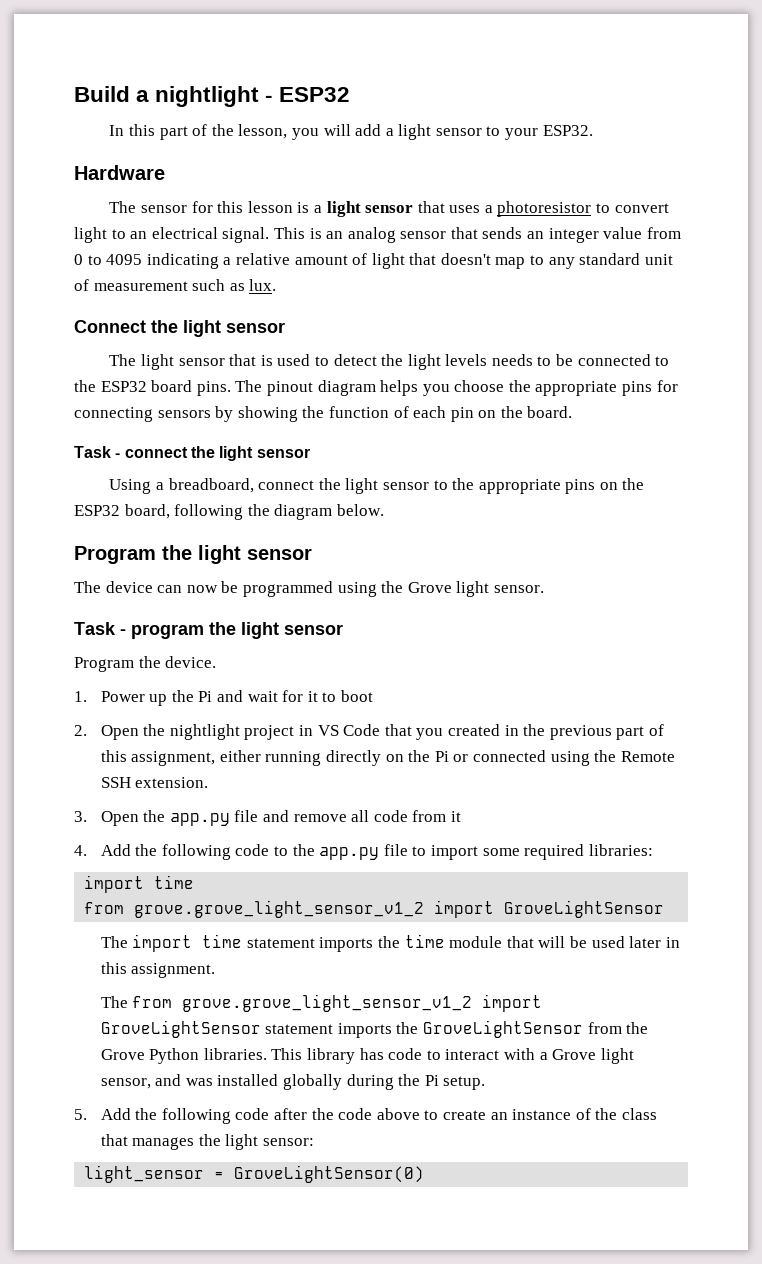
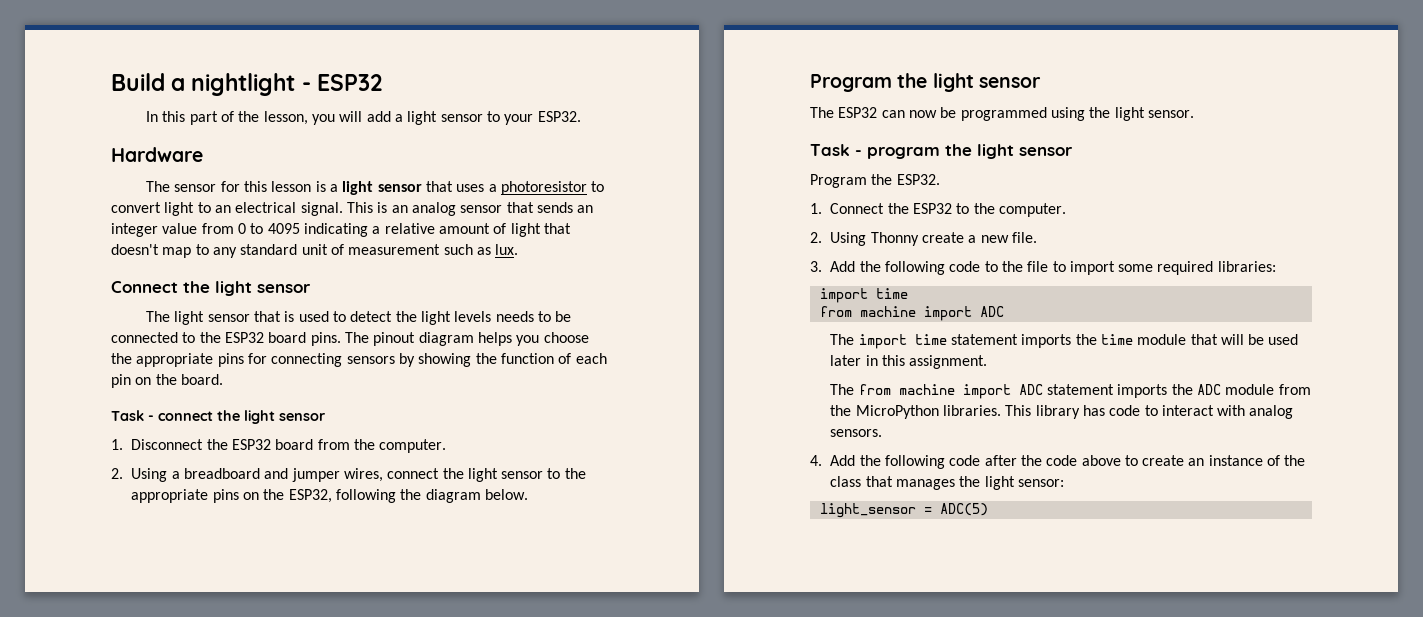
[109,478,254,494] Using a breadboard, -> [111,439,447,453] [111,468,383,482] 1. Disconnect the ESP32 board from the computer. // 2. Using a breadboard and jumper wires,
[74,504,170,519] ESP32 board, -> [288,489,332,503] ESP32,
[105,581,153,593] device -> [838,107,878,118] ESP32
[407,582,452,593] Grove -> (1111, 112) none
[165,656,217,668] [74,690,374,706] [74,724,664,740] [100,750,675,766] [100,777,209,788] [74,810,462,826] [74,845,87,856] device. // 1. Power up the Pi and wait for it to boot // 2. Open the nightlight project in VS Code that you created in the previous part of this assignment, either running directly on the Pi or connected using the Remote SSH extension. // 3. Open the app.py file and remove all code from it // 4. -> [896,174,940,185] [810,203,1066,217] [810,232,1037,246] [810,261,822,272] ESP32. // 1. Connect the ESP32 to the computer. // 2. Using Thonny create a new file. // 3.
[319,847,380,860] app.py -> (1023, 266) none
[134,900,665,918] grove.grove_light_sensor_v1_2 import GroveLightSensor -> [859,306,1004,321] machine import ADC
[182,994,543,1012] [100,1020,649,1038] [100,1048,200,1064] grove.grove_light_sensor_v1_2 import GroveLightSensor statement imports the GroveLightSensor from the Grove Python -> [898,384,1311,399] [830,405,939,419] machine import ADC statement imports the ADC module from the MicroPython
[539,1048,634,1064] [100,1074,486,1090] [74,1109,87,1120] a Grove light sensor, and was installed globally during the Pi setup. // 5. -> [1249,405,1294,419] [830,429,883,437] [810,455,822,466] analog sensors. // 4.
[234,1165,425,1183] GroveLightSensor(0) -> [939,503,988,516] ADC(5)

